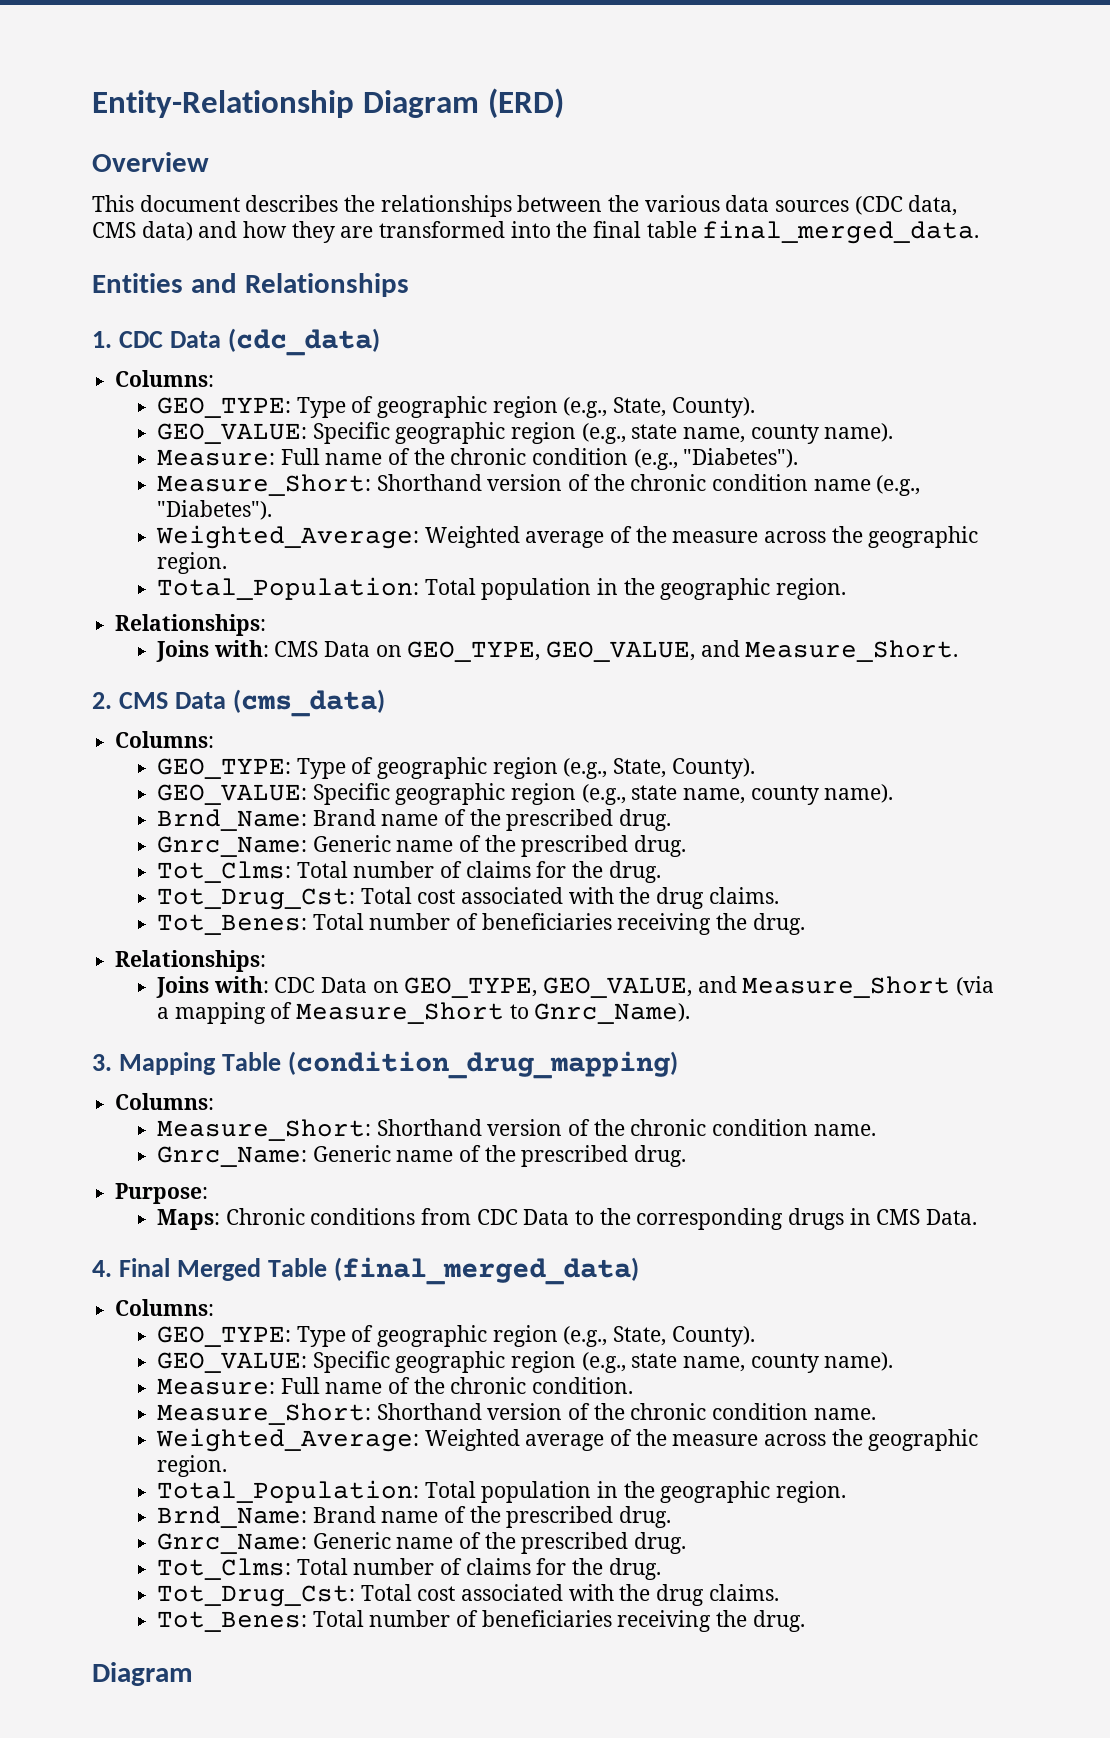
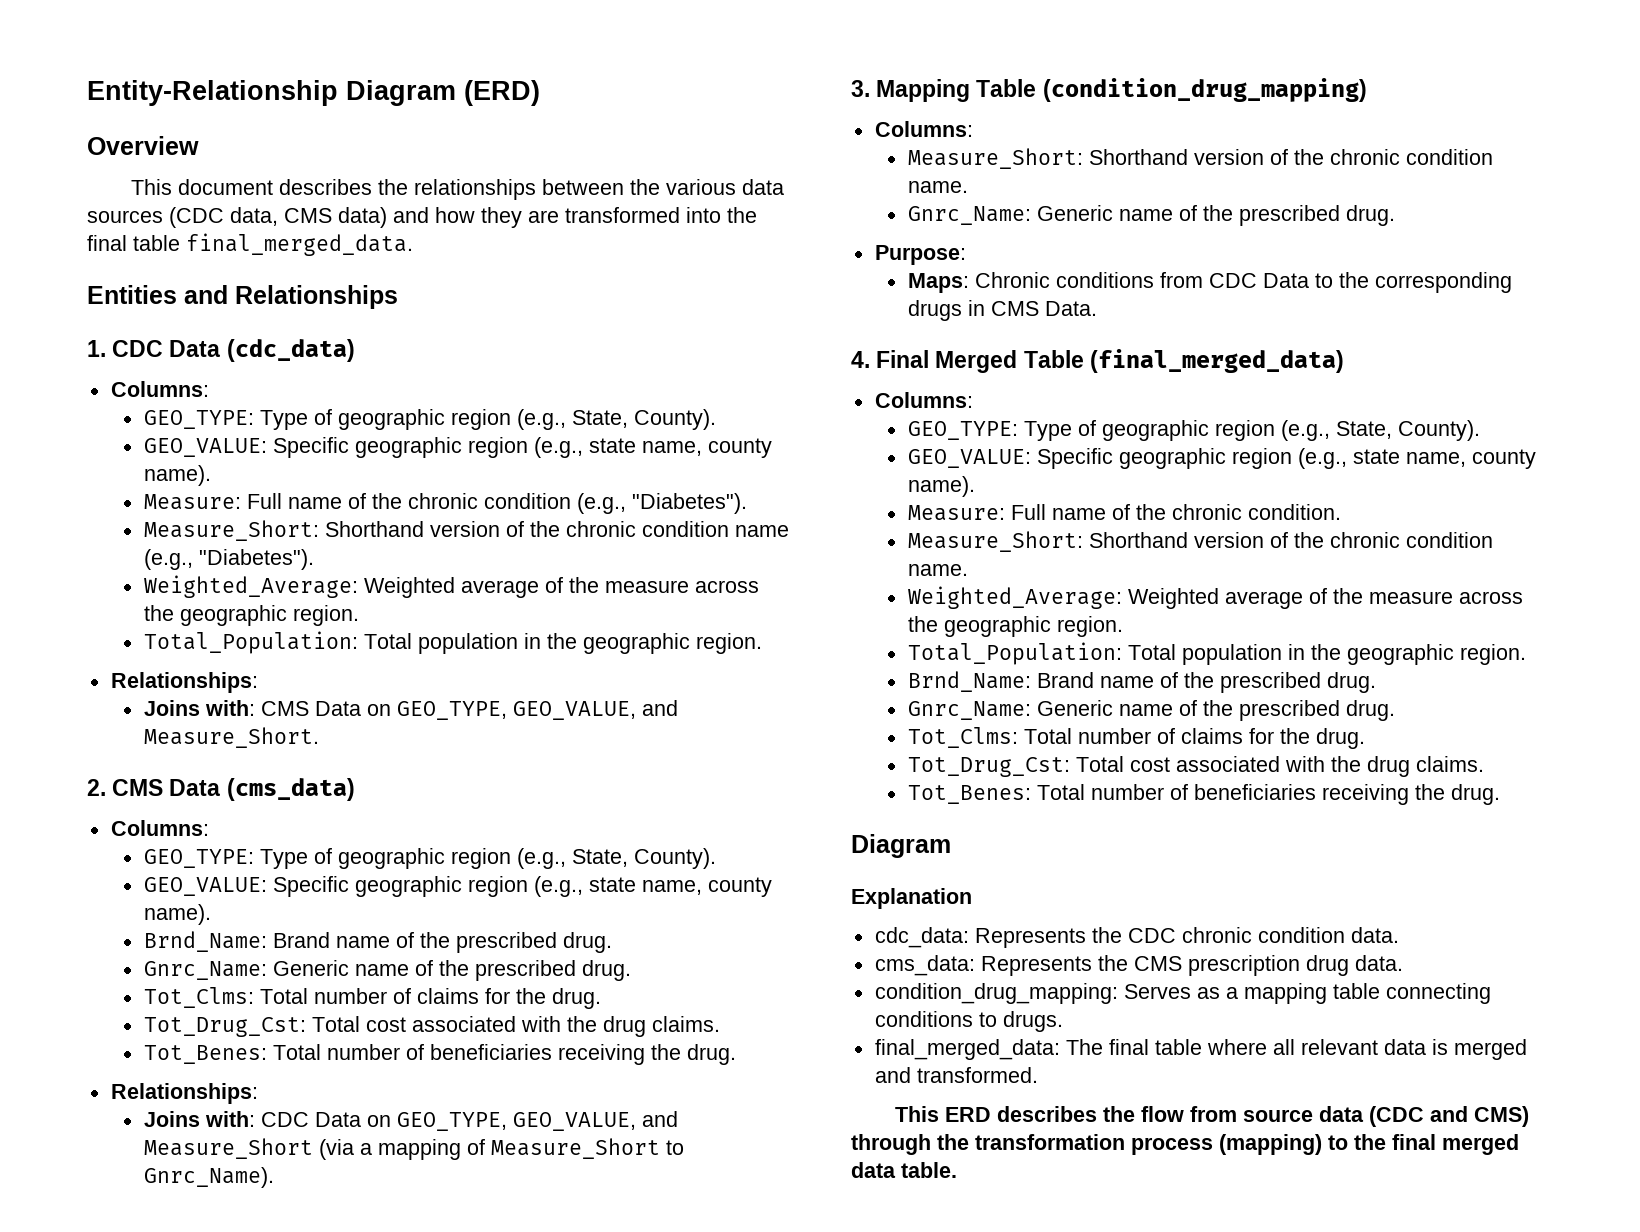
(193, 1674) none -> [851,888,972,909] [874,927,1399,948] [874,955,1403,976] [874,983,1491,1004] [874,1011,1063,1032] [874,1039,1527,1060] [874,1067,1038,1083] [894,1106,1529,1127] [851,1134,1519,1155] [851,1162,957,1178] // Explanation // cdc_data: Represents the CDC chronic condition data. // cms_data: Represents the CMS prescription drug data. // condition_drug_mapping: Serves as a mapping table connecting conditions to drugs. // final_merged_data: The final table where all relevant data is merged and transformed. // This ERD describes the flow from source data (CDC and CMS) through the transformation process (mapping) to the final merged data table.

